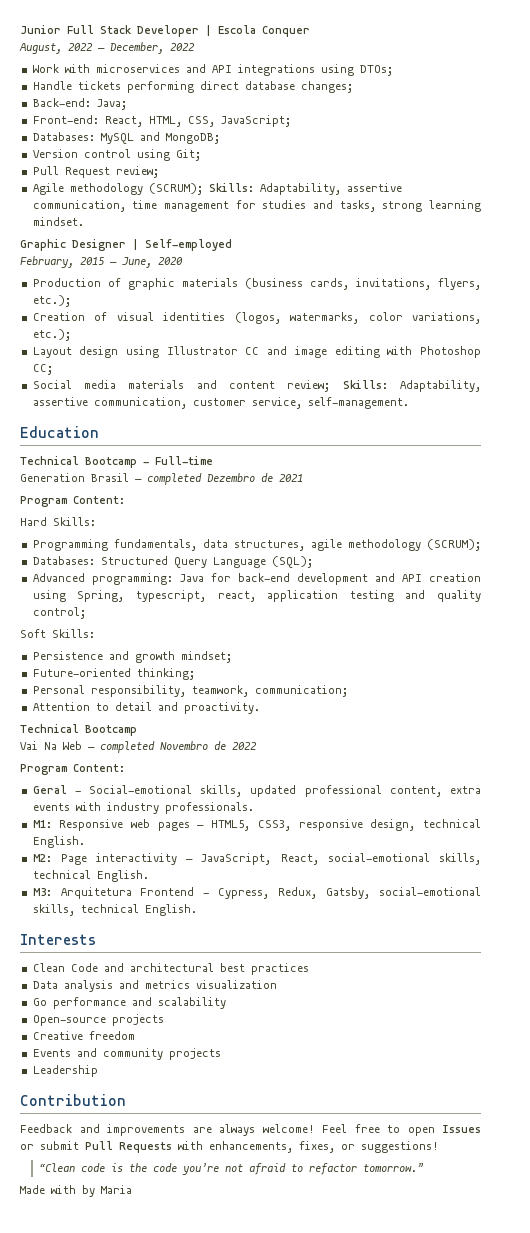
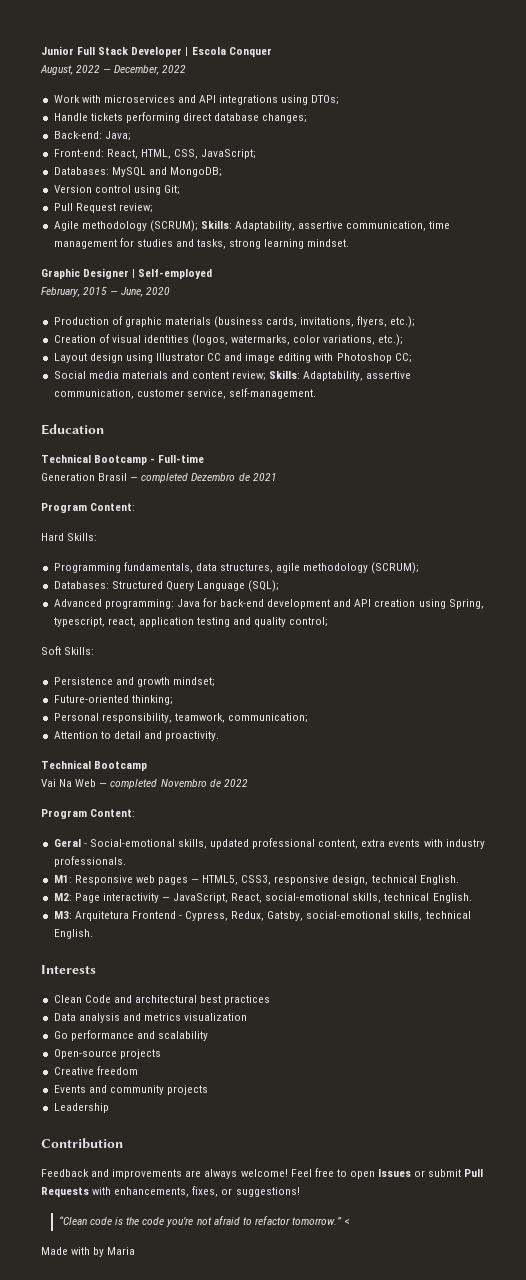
(424, 1167) none -> [344,1219,351,1225] <

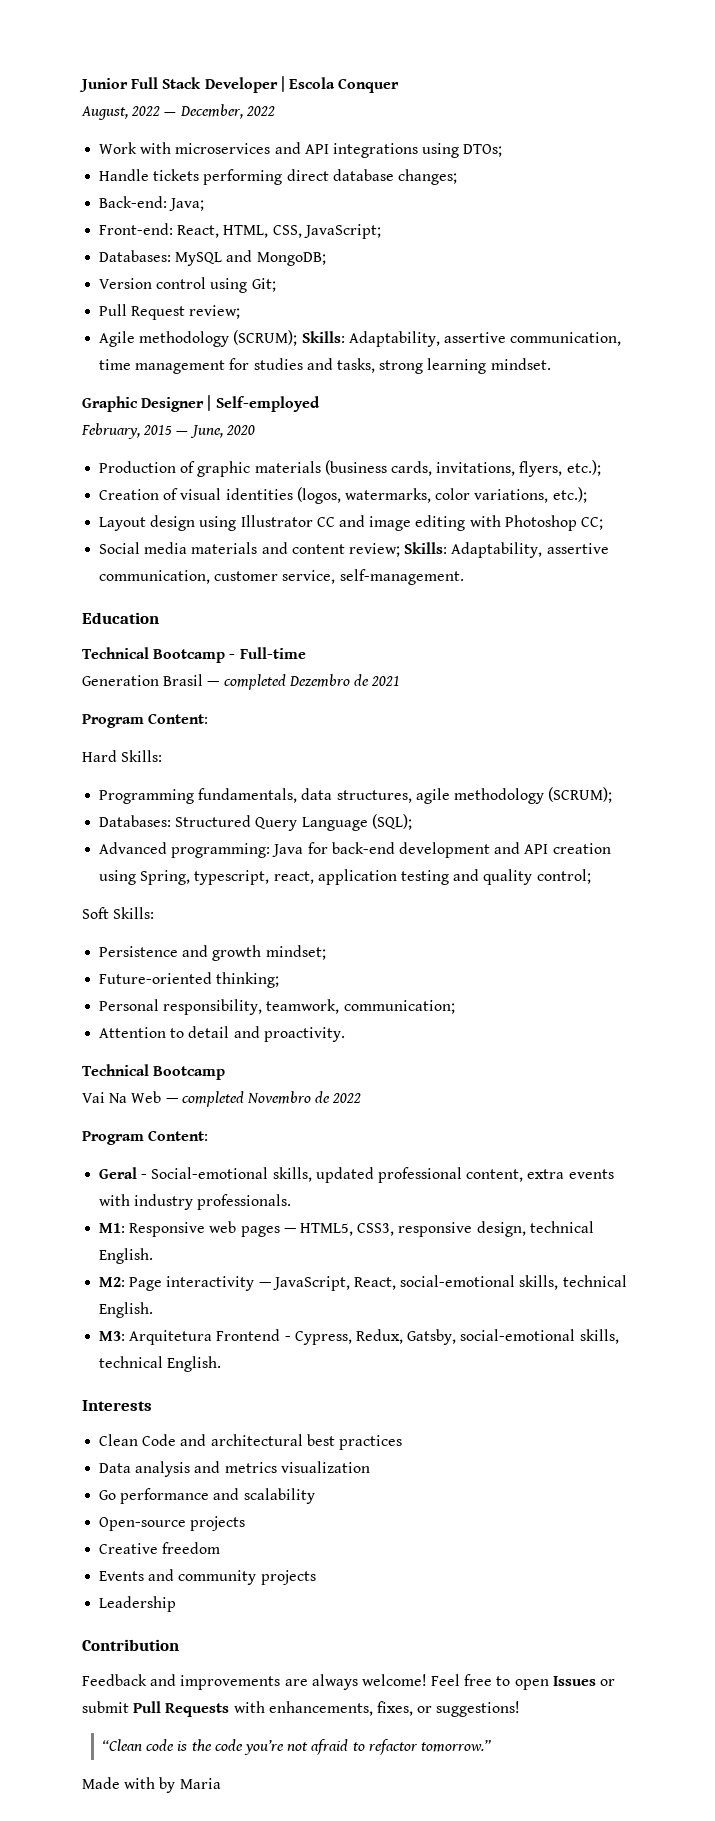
[344,1219,351,1225] < -> (491, 1746) none

